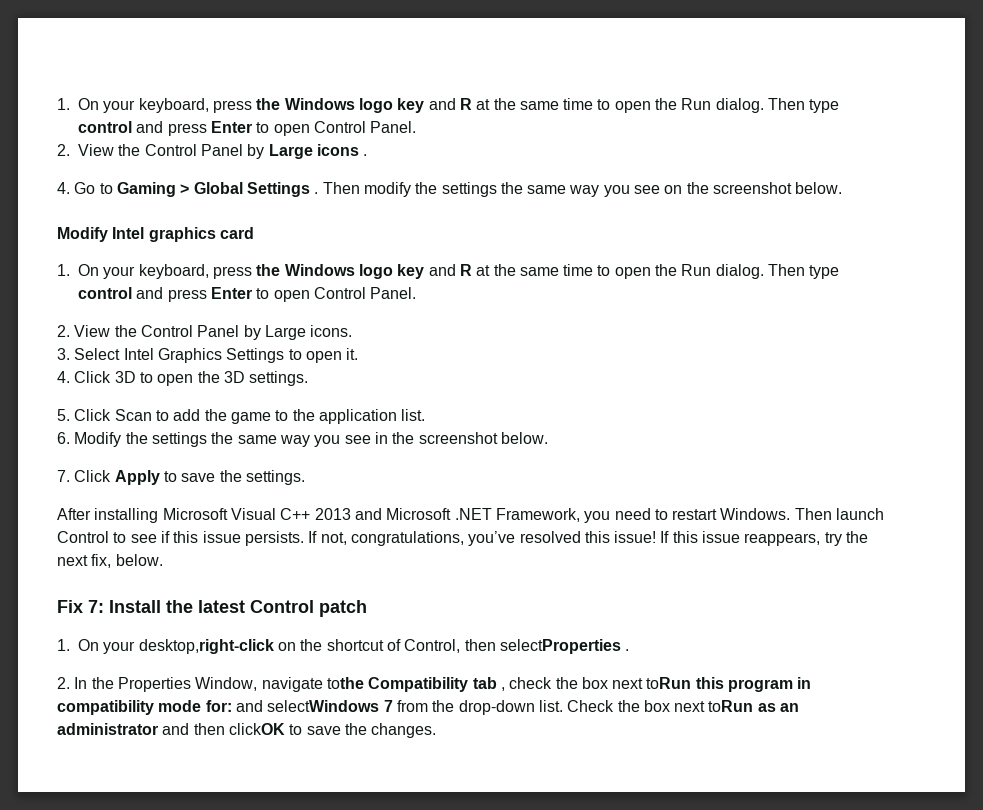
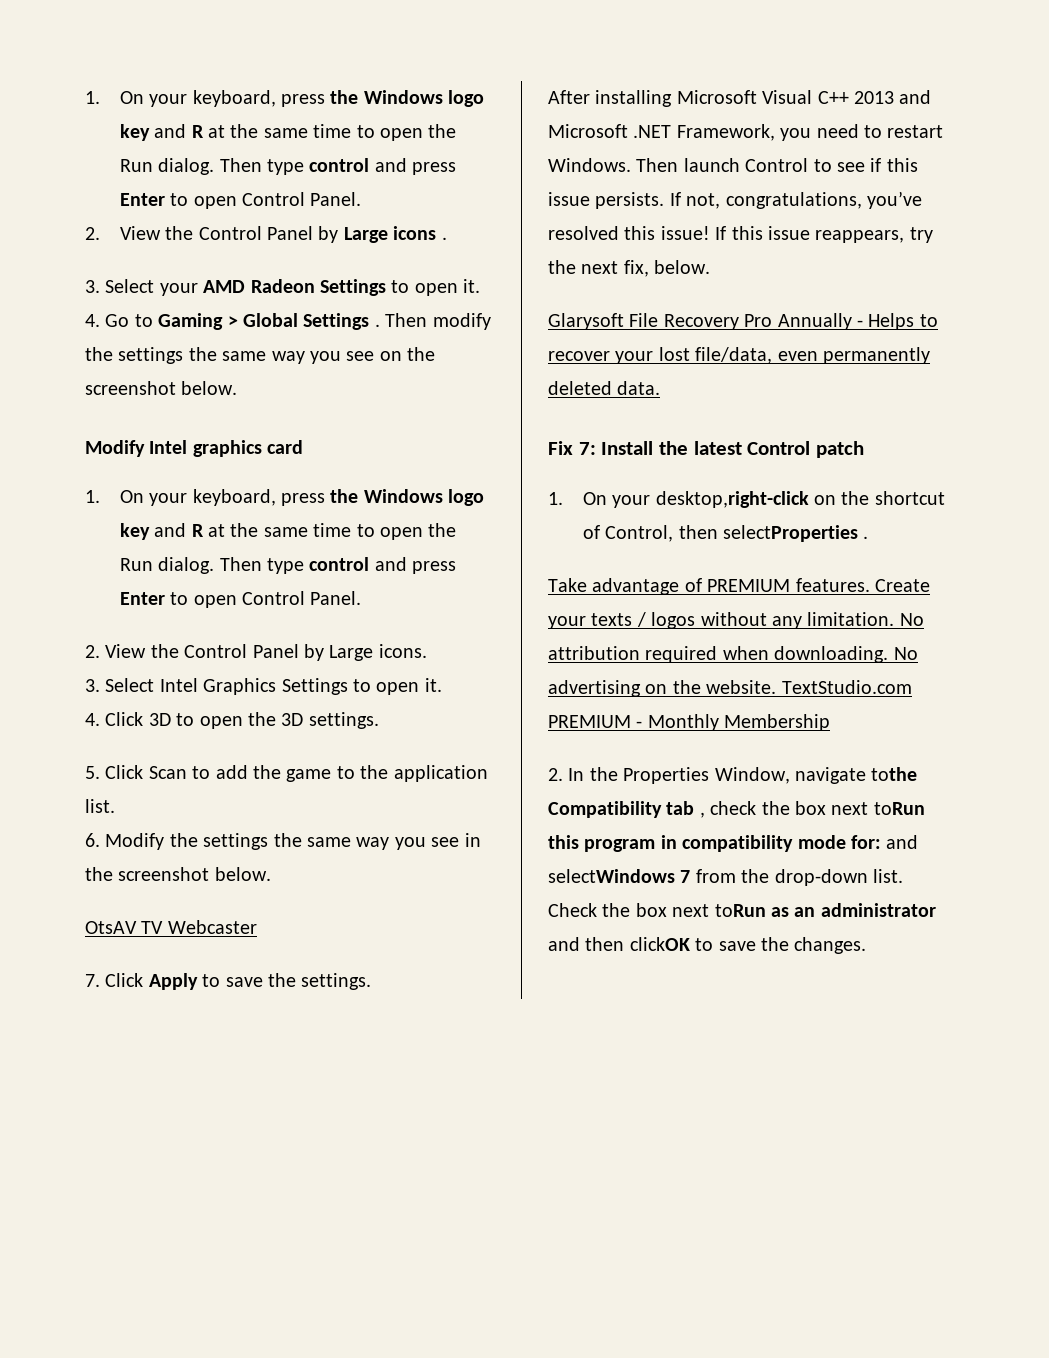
(368, 155) none -> [85,279,481,296] 3. Select your AMD Radeon Settings to open it.
(548, 438) none -> [85,920,257,934] // OtsAV TV Webcaster
(163, 560) none -> [548,313,938,330] [548,347,930,364] [548,381,661,395] // Glarysoft File Recovery Pro Annually - Helps to recover your lost file/data, even permanently deleted data.
(630, 650) none -> [548,578,930,595] [548,612,924,629] [548,646,918,663] [548,680,912,697] [548,714,831,731] // Take advantage of PREMIUM features. Create your texts / logos without any limitation. No attribution required when downloading. No advertising on the website. TextStudio.com PREMIUM - Monthly Membership

